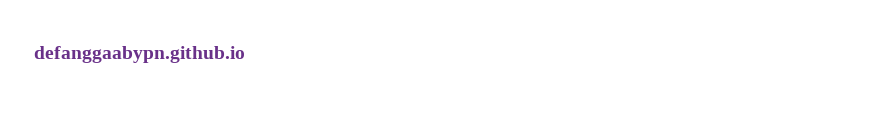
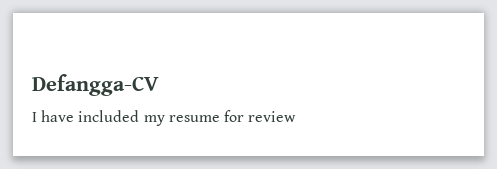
[34,46,245,63] defanggaabypn.github.io -> [32,74,159,96] [32,110,297,126] Defangga-CV // I have included my resume for review

